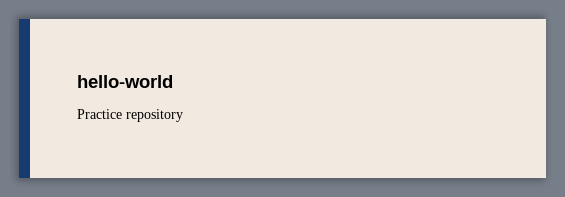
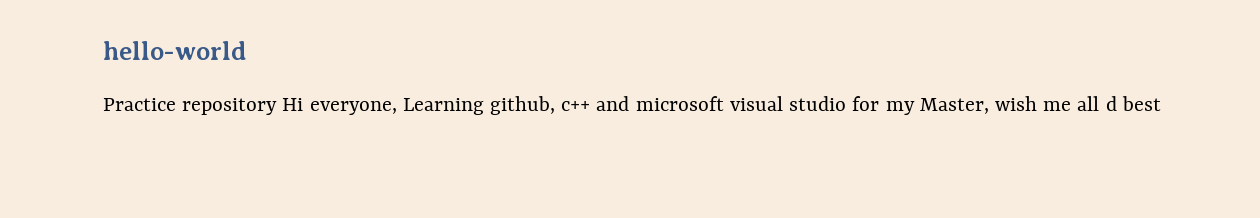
(183, 115) none -> [282,96,1161,115] Hi everyone, Learning github, c++ and microsoft visual studio for my Master, wish me all d best

